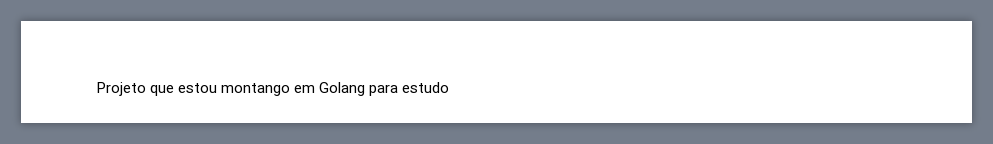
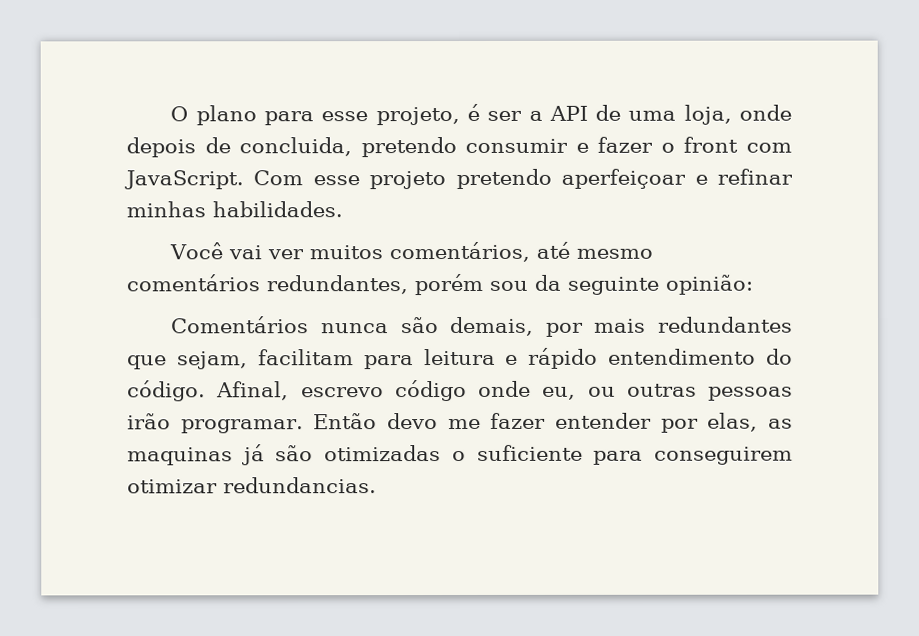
[97,82,450,96] Projeto que estou montango em Golang para estudo -> [170,103,792,126] [126,136,792,158] [124,168,793,190] [126,201,343,218] [169,241,654,263] [126,273,753,296] [170,316,793,337] [127,347,793,370] [127,379,793,402] [127,412,794,434] [127,444,793,466] [127,477,377,494] O plano para esse projeto, é ser a API de uma loja, onde depois de concluida, pretendo consumir e fazer o front com JavaScript. Com esse projeto pretendo aperfeiçoar e refinar minhas habilidades. // Você vai ver muitos comentários, até mesmo comentários redundantes, porém sou da seguinte opinião: // Comentários nunca são demais, por mais redundantes que sejam, facilitam para leitura e rápido entendimento do código. Afinal, escrevo código onde eu, ou outras pessoas irão programar. Então devo me fazer entender por elas, as maquinas já são otimizadas o suficiente para conseguirem otimizar redundancias.

